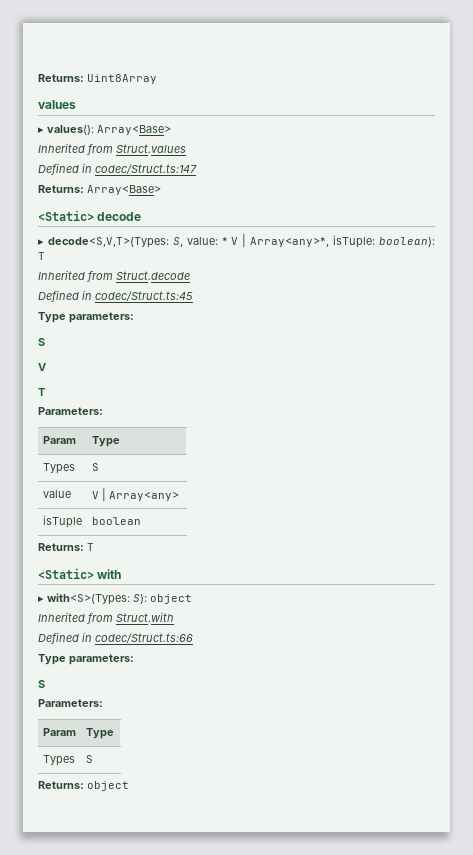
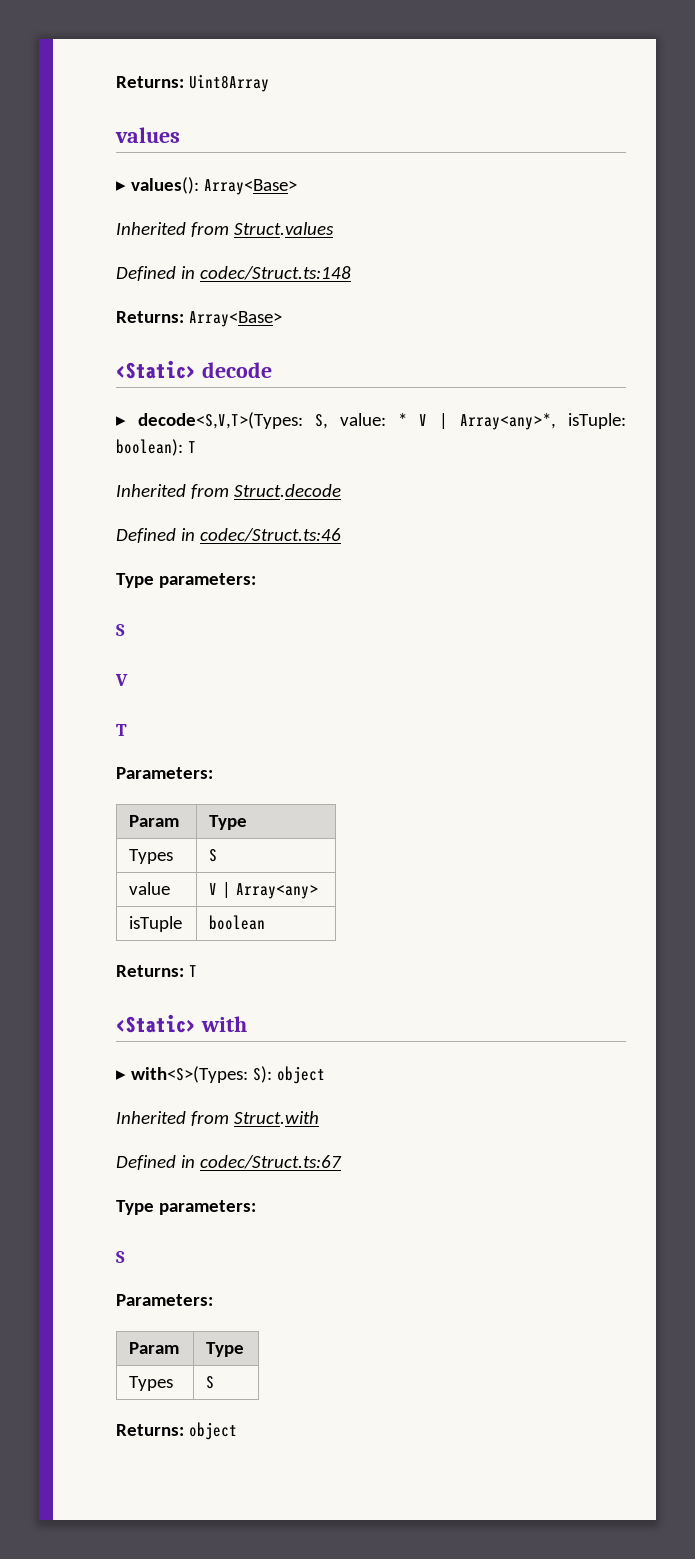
[95,164,197,174] codec/Struct.ts:147 -> [199,266,351,280] codec/Struct.ts:148
[95,291,193,301] codec/Struct.ts:45 -> [199,528,341,542] codec/Struct.ts:46
[95,633,193,643] codec/Struct.ts:66 -> [199,1155,342,1169] codec/Struct.ts:67

